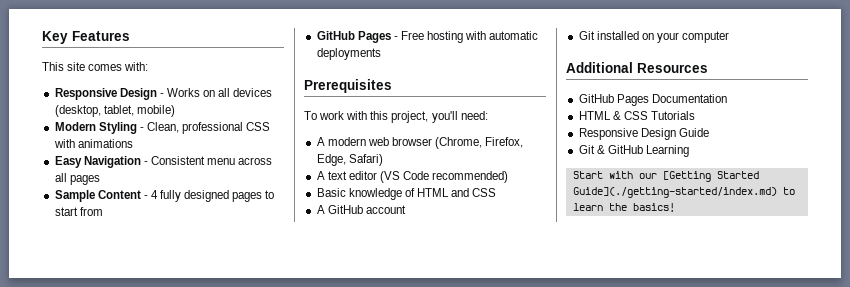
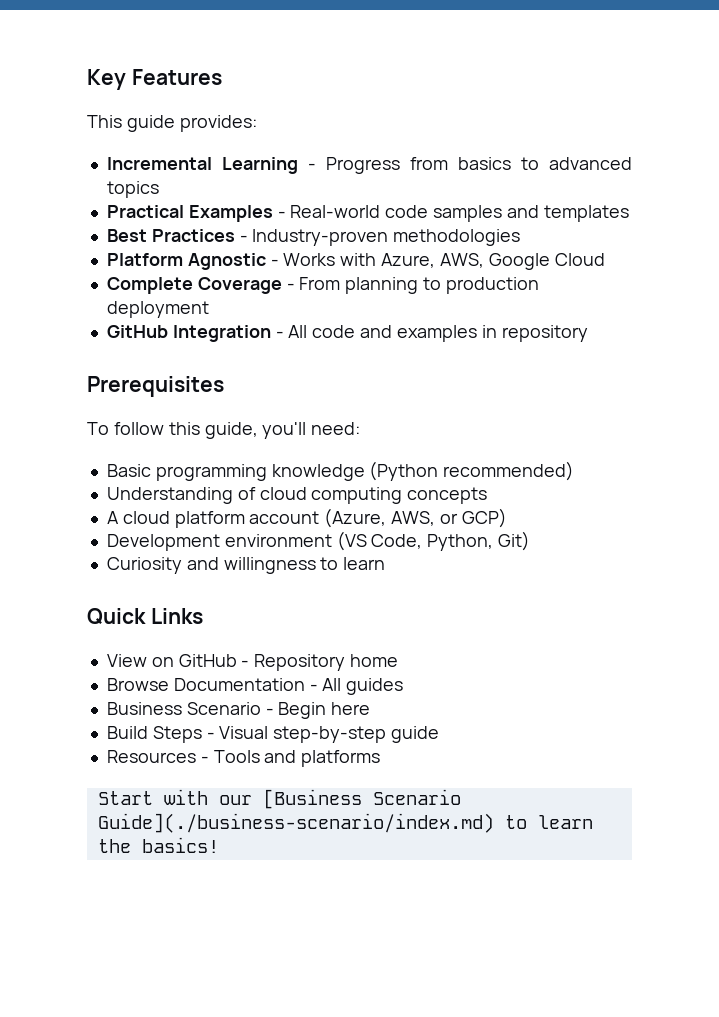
[67,62,149,71] [54,88,273,100] [54,105,175,117] [54,122,271,134] [53,139,133,148] [54,156,273,168] [54,173,100,185] [54,190,275,202] [54,207,103,216] [316,31,539,43] [316,48,381,60] [304,79,392,93] [304,111,488,123] [316,137,524,149] [316,154,383,166] [316,171,509,183] [316,188,497,200] [316,205,406,214] [578,31,730,43] [566,62,708,73] [578,94,727,106] [578,111,695,120] [578,128,709,140] [578,145,689,157] site comes with: // Responsive Design - Works on all devices (desktop, tablet, mobile) // Modern Styling - Clean, professional CSS with animations // Easy Navigation - Consistent menu across all pages // Sample Content - 4 fully designed pages to start from // GitHub Pages - Free hosting with automatic deployments // Prerequisites // To work with this project, you'll need: // A modern web browser (Chrome, Firefox, Edge, Safari) // A text editor (VS Code recommended) // Basic knowledge of HTML and CSS // A GitHub account // Git installed on your computer // Additional Resources // GitHub Pages Documentation // HTML & CSS Tutorials // Responsive Design Guide // Git & GitHub Learning -> [126,115,257,132] [106,157,633,174] [106,181,159,198] [106,205,629,222] [106,229,521,246] [106,253,605,270] [106,277,539,294] [106,301,209,318] [106,325,588,342] [87,376,224,397] [87,422,361,439] [106,461,575,481] [106,487,488,504] [106,508,507,528] [106,531,531,551] [106,557,386,574] [87,608,203,625] [106,654,399,671] [106,678,404,695] [106,702,371,719] [106,726,440,743] [106,750,381,767] guide provides: // Incremental Learning - Progress from basics to advanced topics // Practical Examples - Real-world code samples and templates // Best Practices - Industry-proven methodologies // Platform Agnostic - Works with Azure, AWS, Google Cloud // Complete Coverage - From planning to production deployment // GitHub Integration - All code and examples in repository // Prerequisites // To follow this guide, you'll need: // Basic programming knowledge (Python recommended) // Understanding of cloud computing concepts // A cloud platform account (Azure, AWS, or GCP) // Development environment (VS Code, Python, Git) // Curiosity and willingness to learn // Quick Links // View on GitHub - Repository home // Browse Documentation - All guides // Business Scenario - Begin here // Build Steps - Visual step-by-step guide // Resources - Tools and platforms
[662,171,759,182] [572,187,777,198] [Getting Started Guide](./getting-started/index.md) -> [262,789,461,809] [97,813,494,833] [Business Scenario Guide](./business-scenario/index.md)

